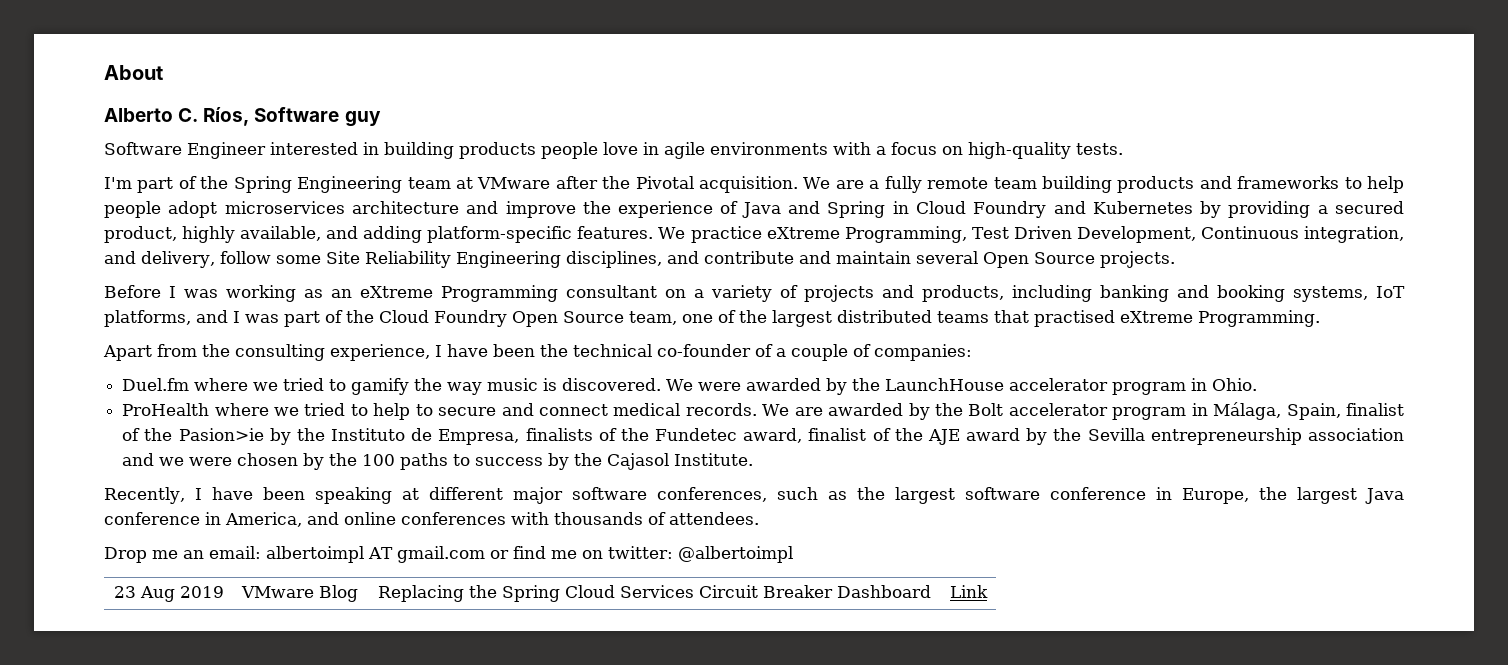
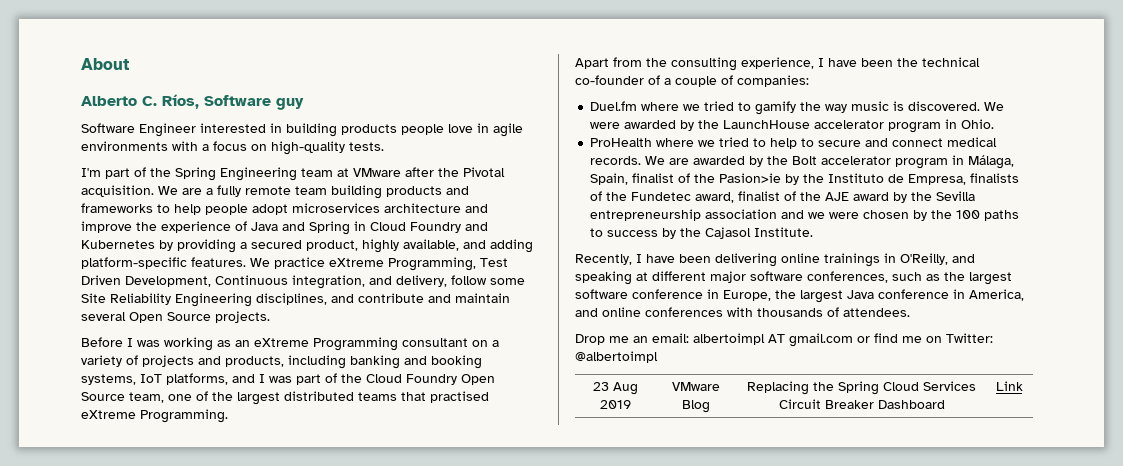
(305, 493) none -> [715,253,975,267] delivering online trainings in O'Reilly, and
[607,546,673,559] twitter: -> [946,333,993,343] Twitter:

